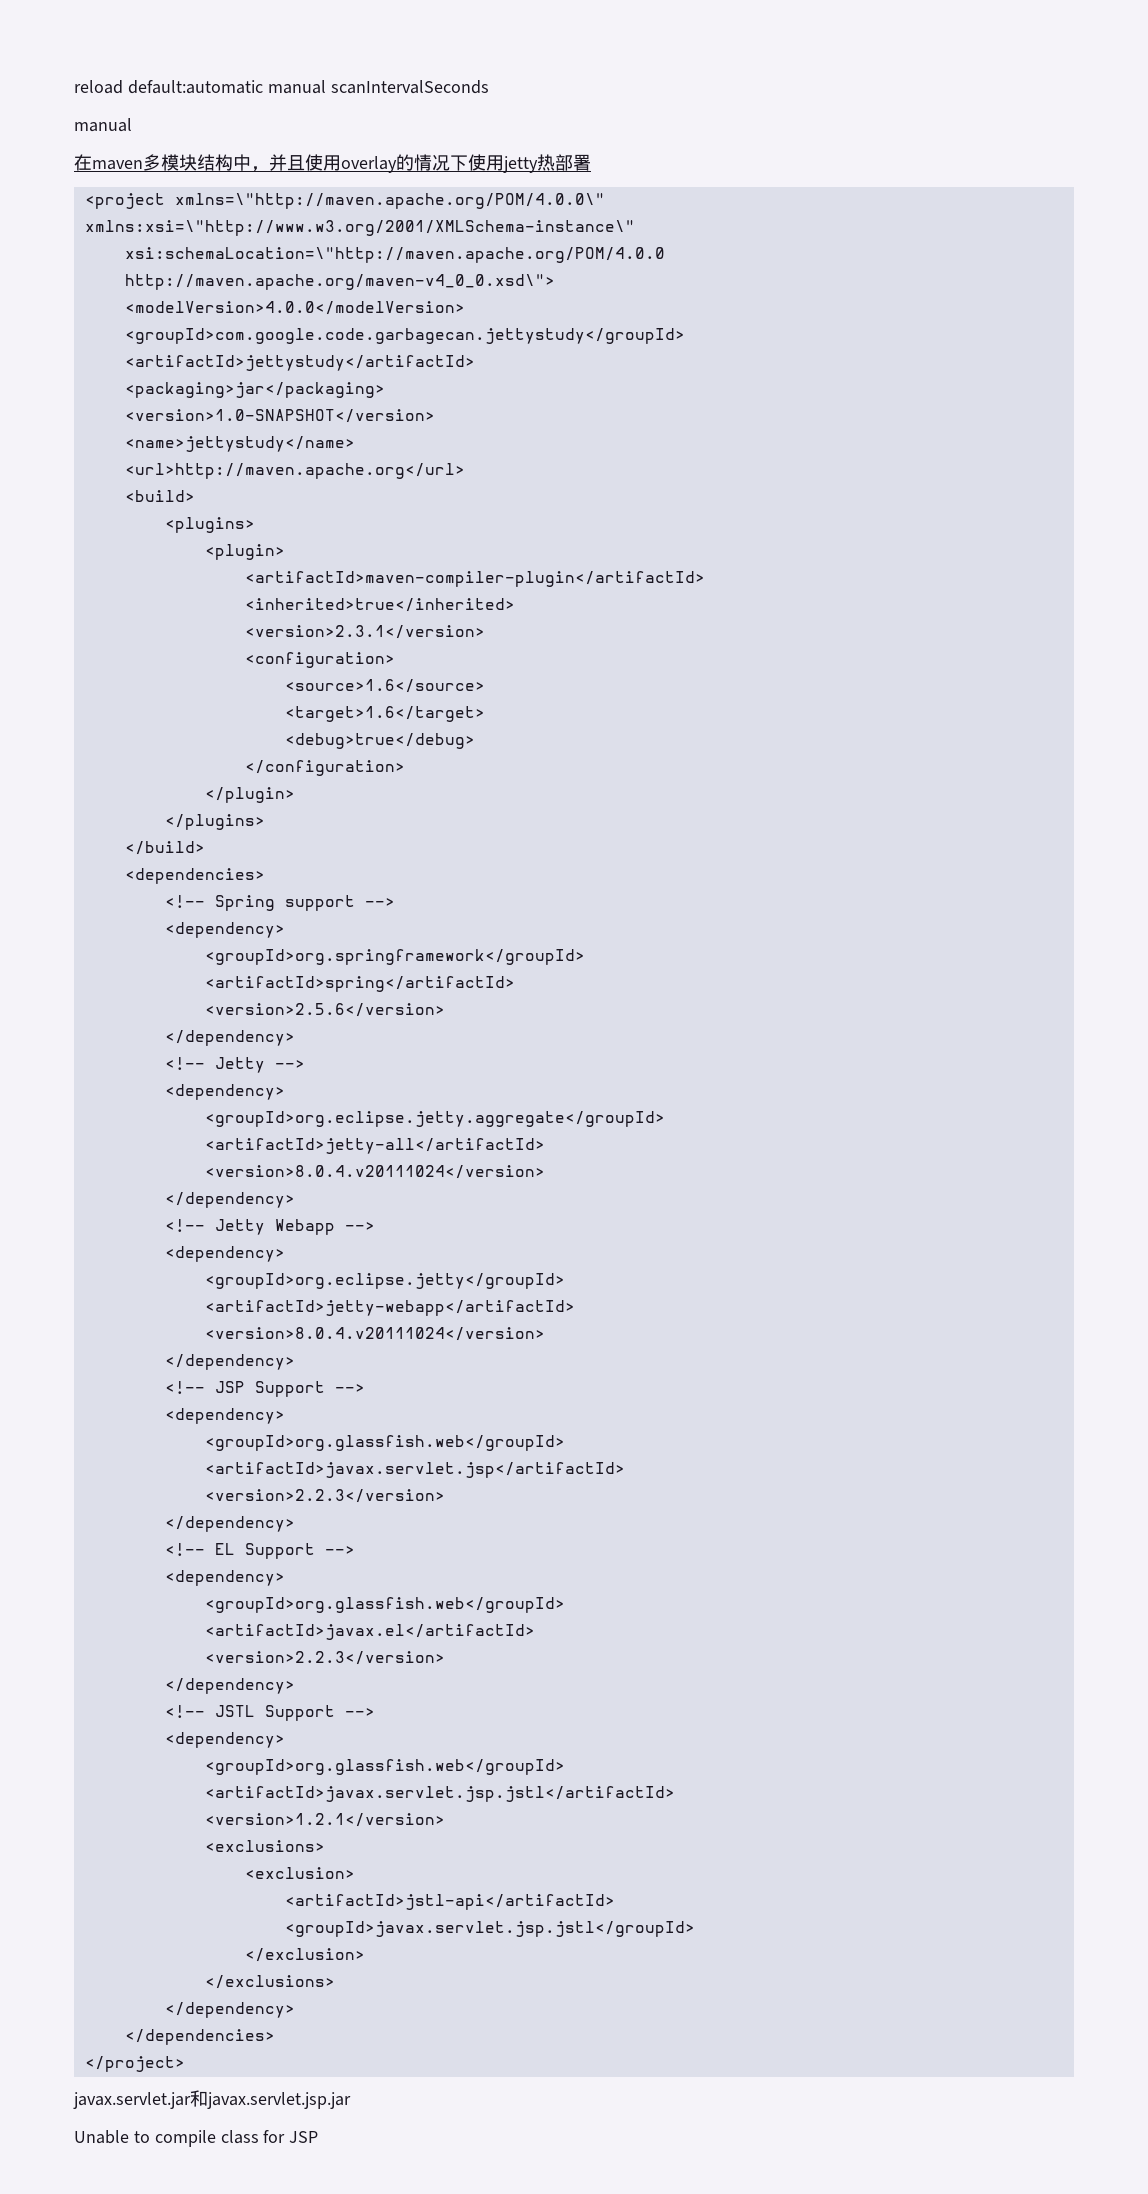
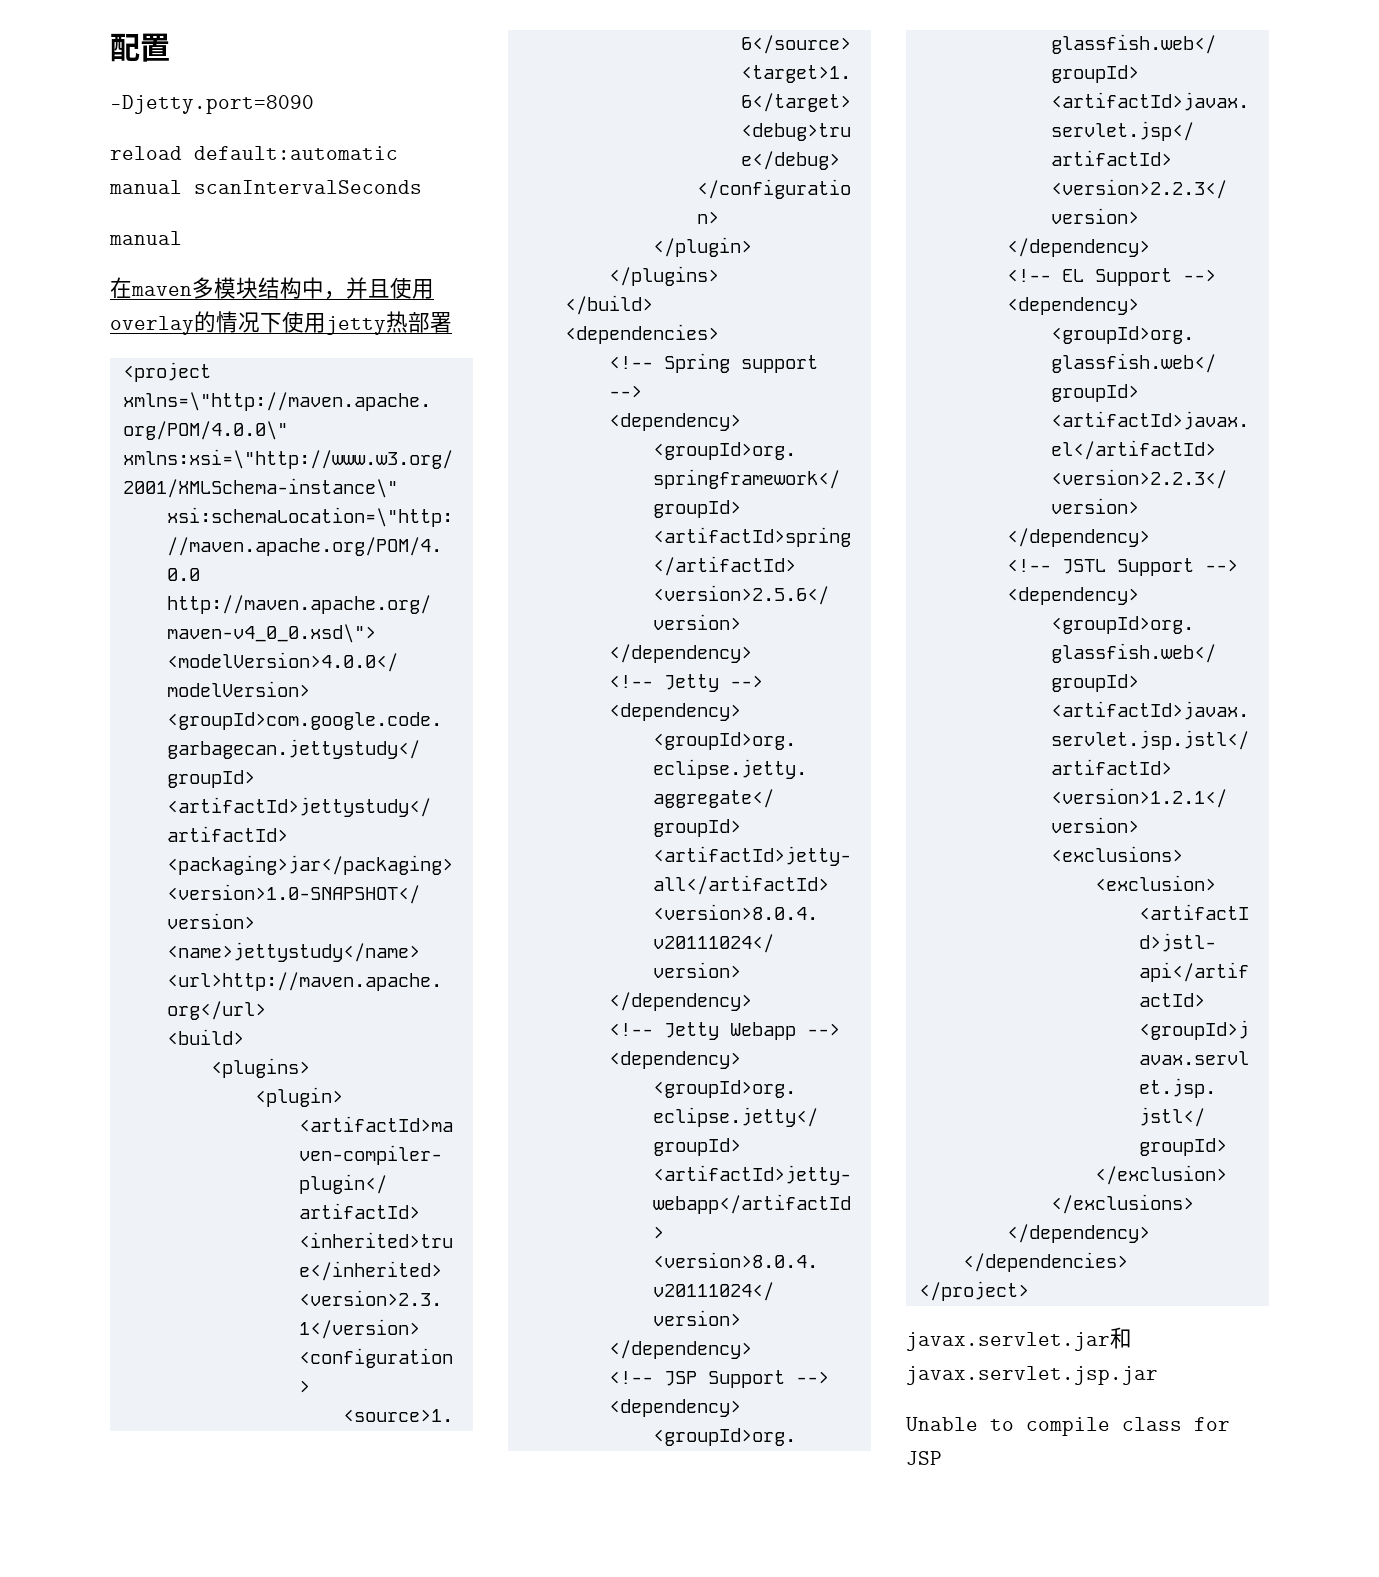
(74, 87) none -> [110,33,170,62] [110,95,314,114] 配置 // -Djetty.port=8090 //

